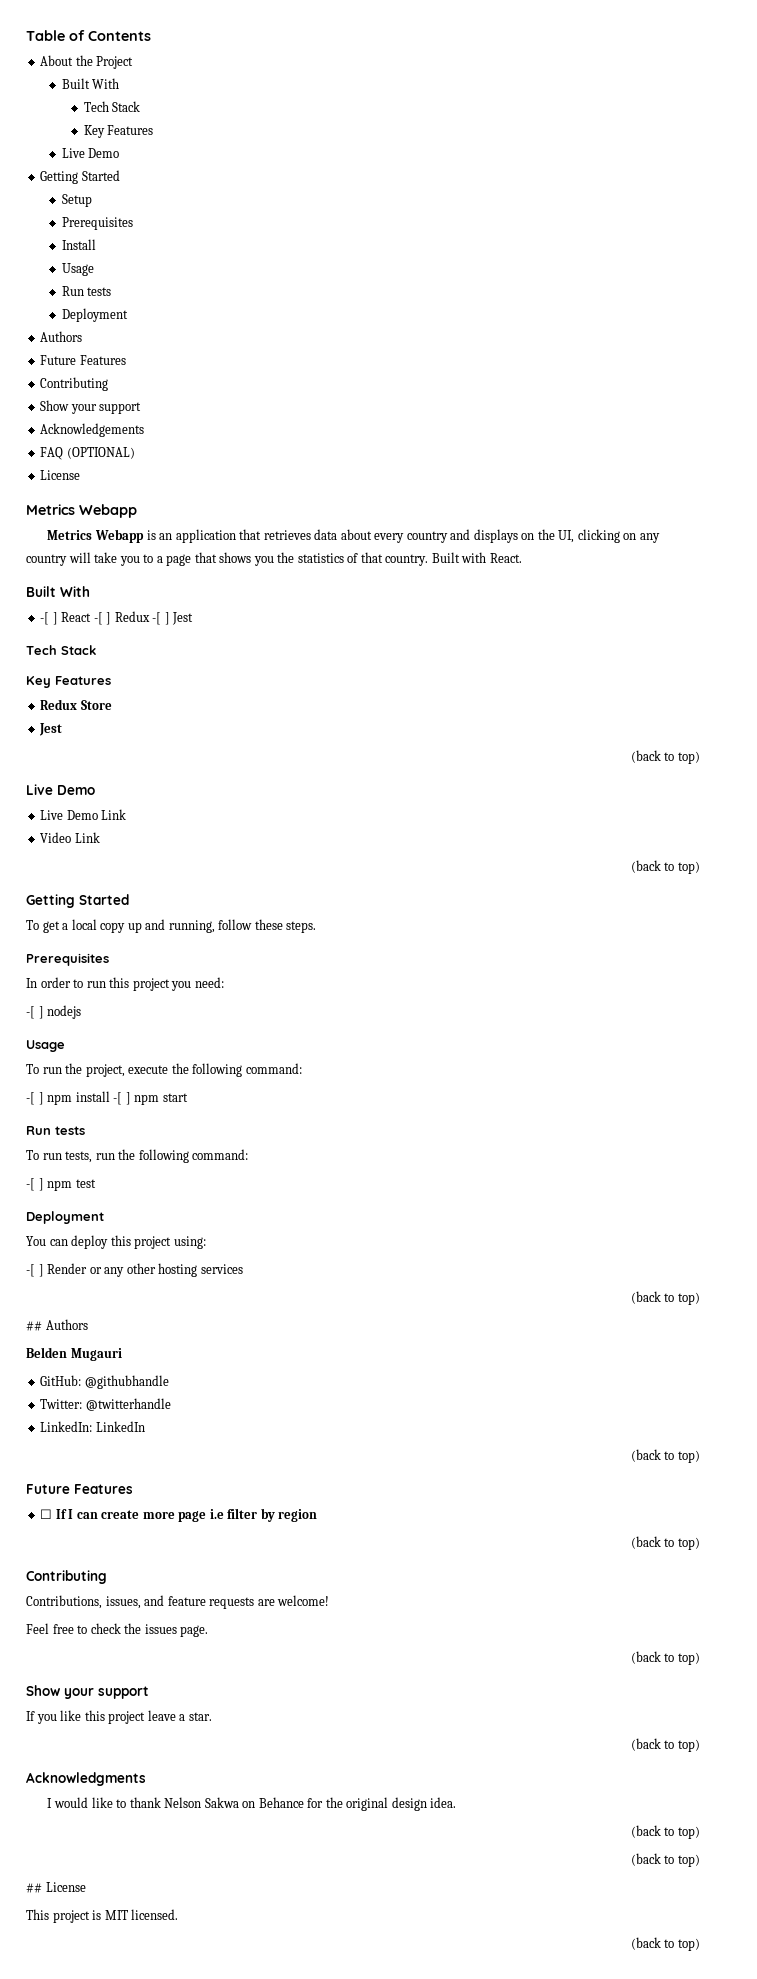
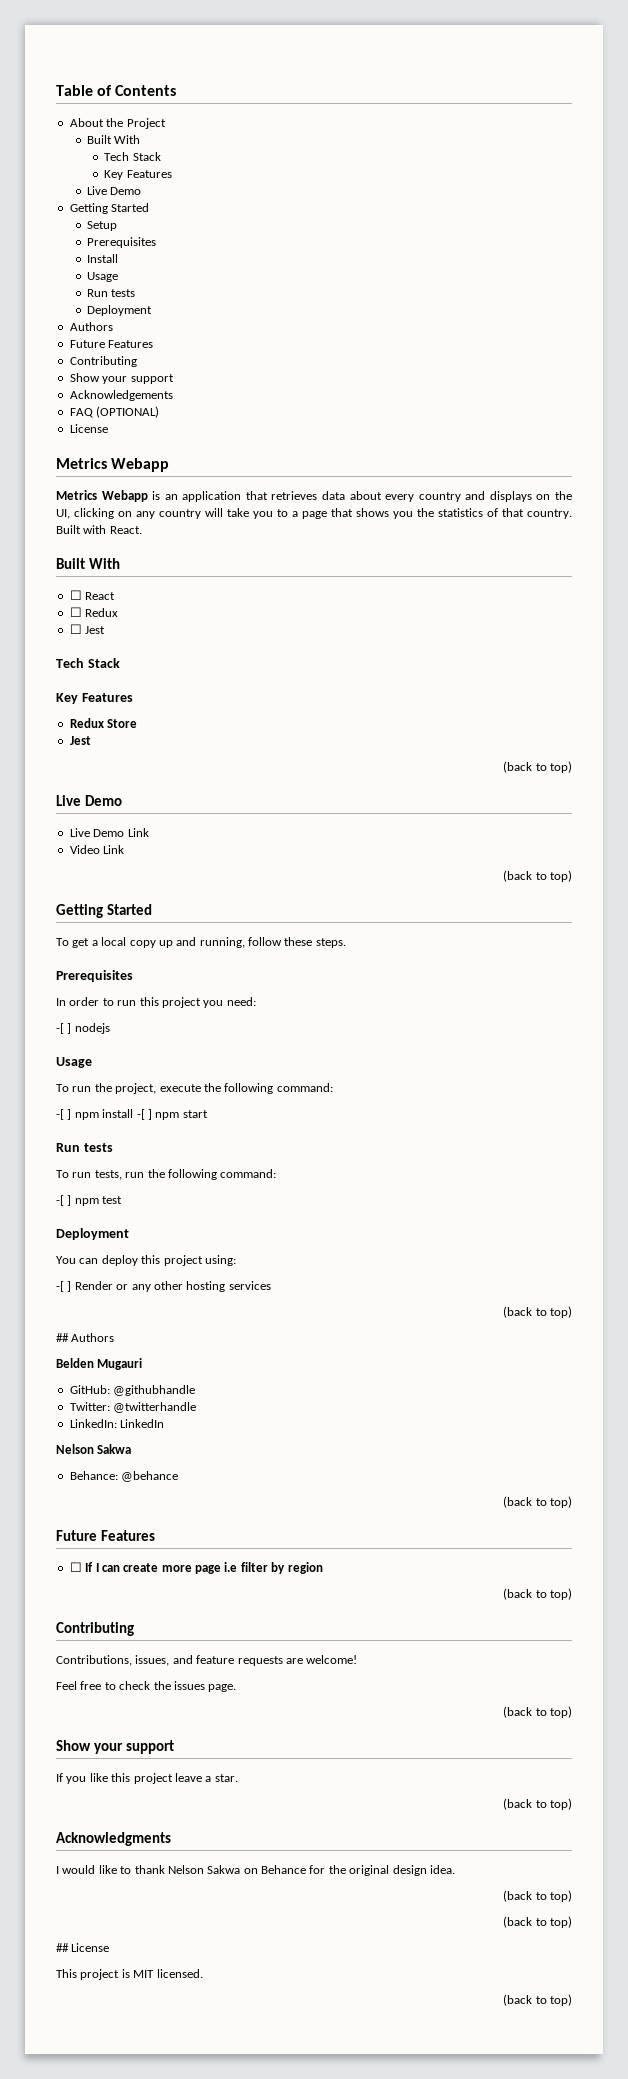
[40,612,58,625] -[ ] -> [69,590,82,600] ☐
[93,611,170,625] -[ ] Redux -[ ] -> [69,607,119,617] [69,624,82,634] // ☐ Redux // ☐
(145, 1426) none -> [56,1444,132,1454] [69,1471,179,1482] // Nelson Sakwa // Behance: @behance

